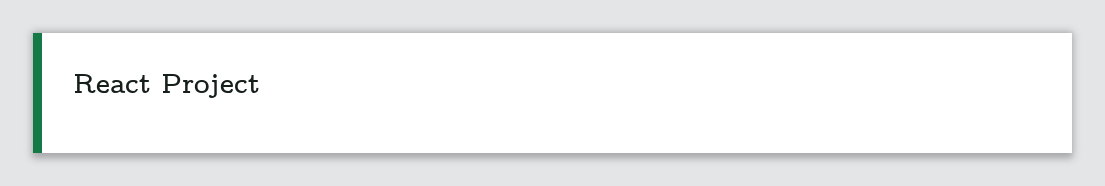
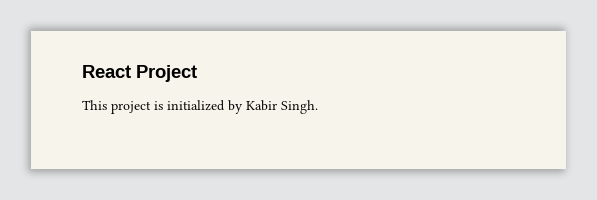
(260, 86) none -> [82,100,318,114] // This project is initialized by Kabir Singh.

